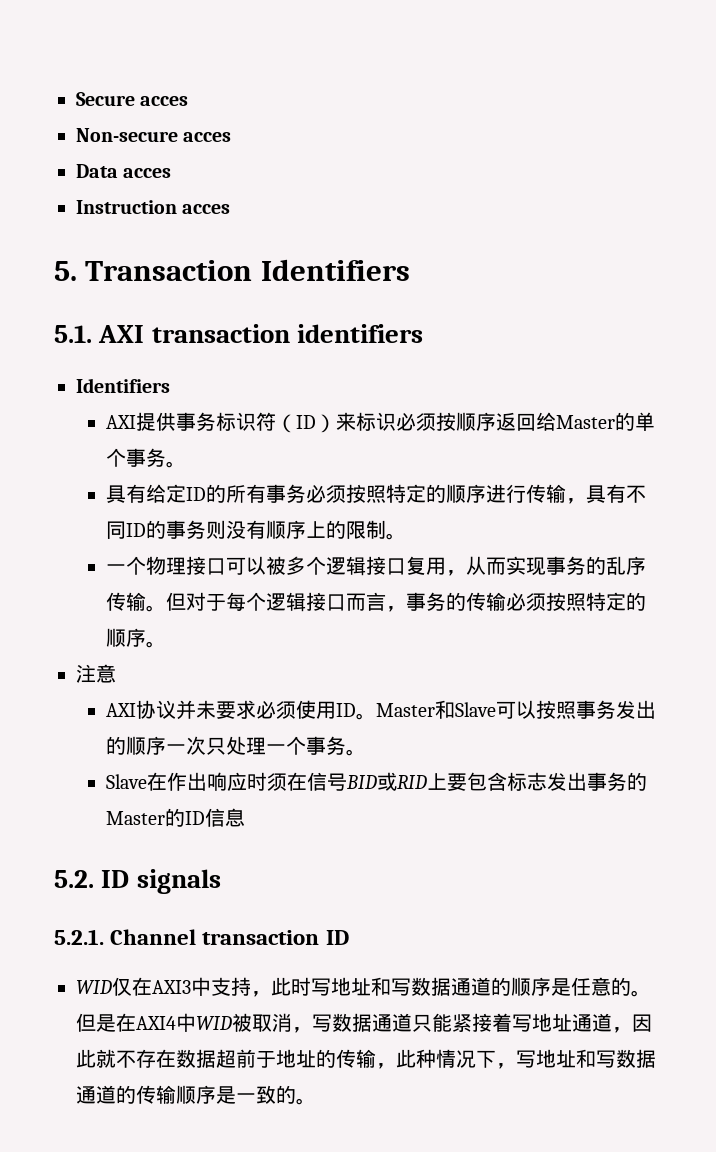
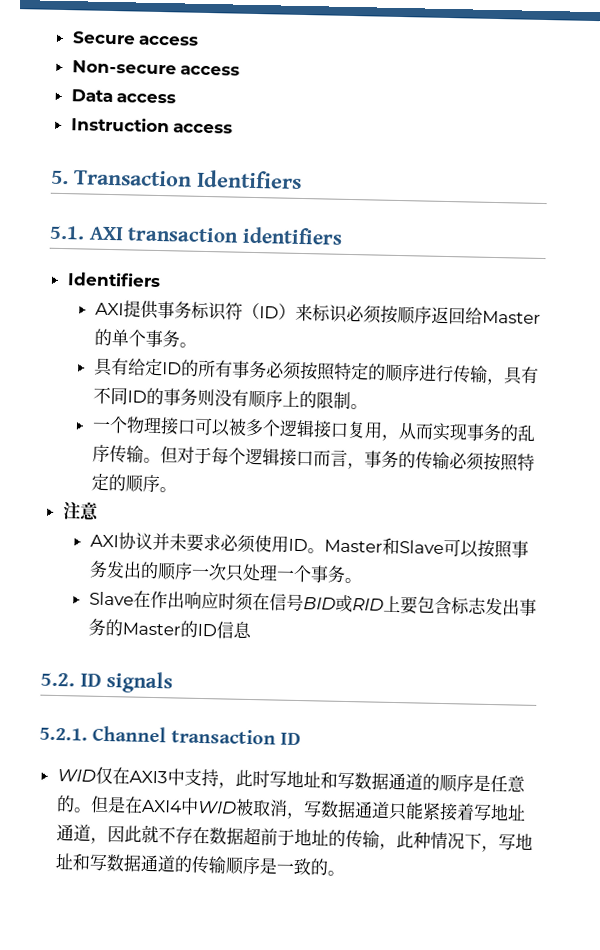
[140,96,189,106] acces -> [138,35,200,46] access
[183,132,232,142] acces -> [180,65,241,76] access
[123,168,172,178] acces -> [116,93,177,104] access
[182,204,231,214] acces -> [173,123,234,134] access

